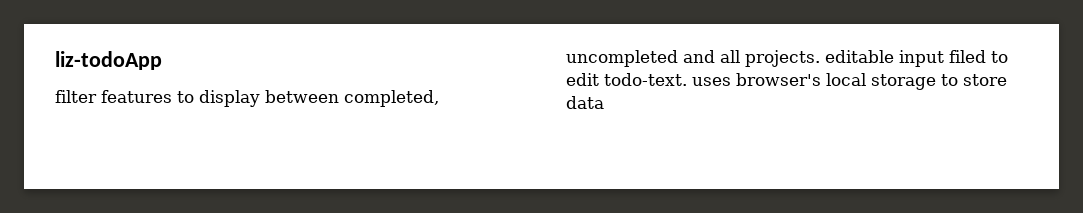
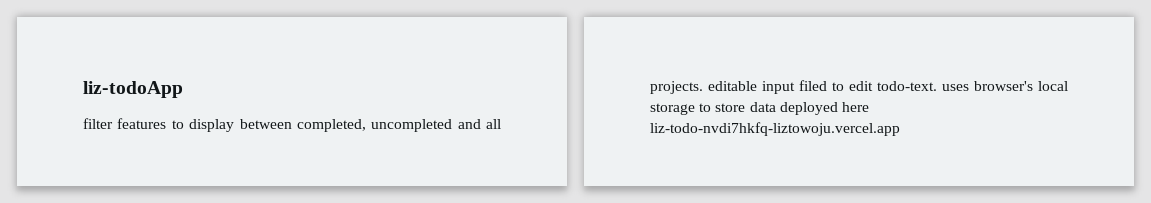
(604, 102) none -> [779,102,869,115] [650,122,900,136] deployed here liz-todo-nvdi7hkfq-liztowoju.vercel.app

